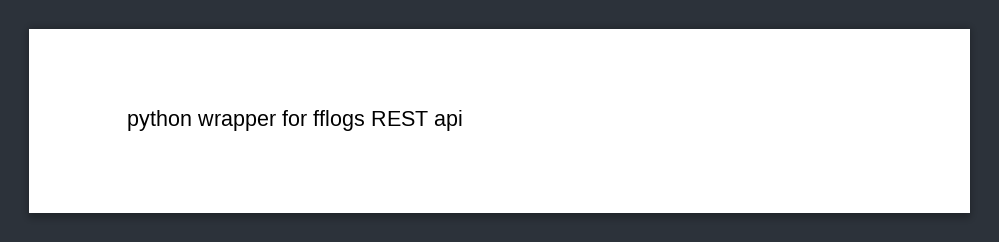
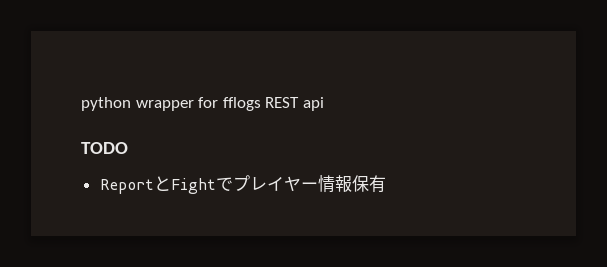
(463, 120) none -> [81,142,128,154] [99,175,386,194] // TODO // ReportとFightでプレイヤー情報保有

